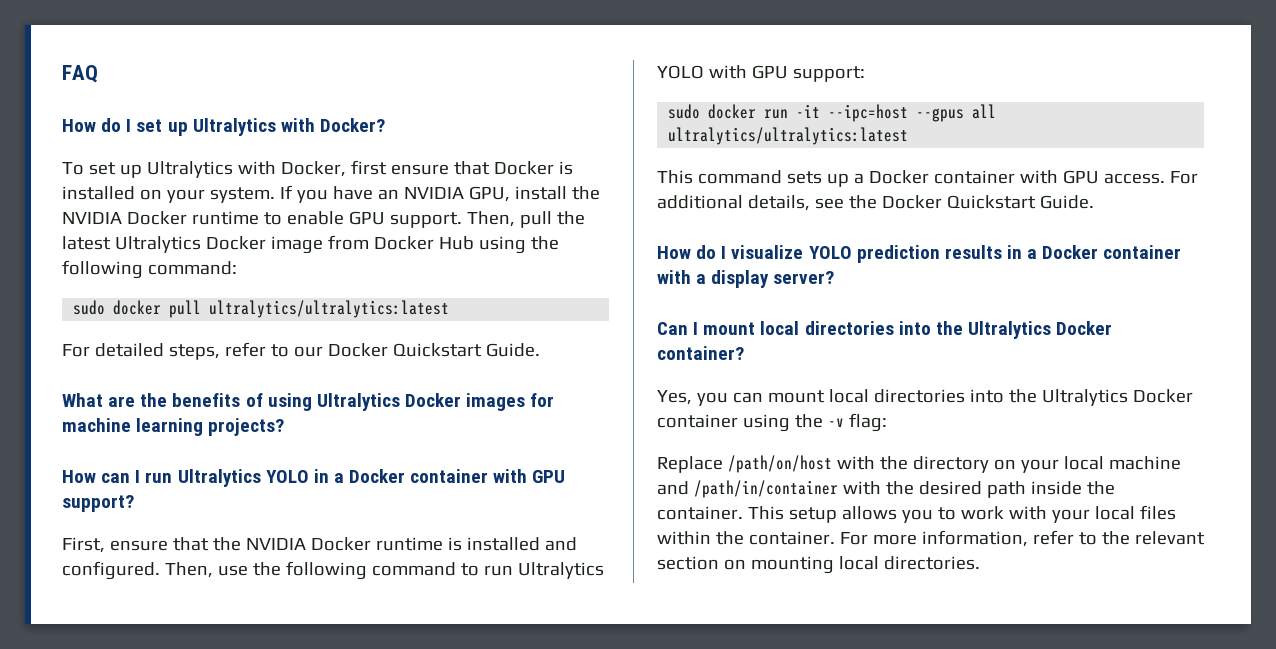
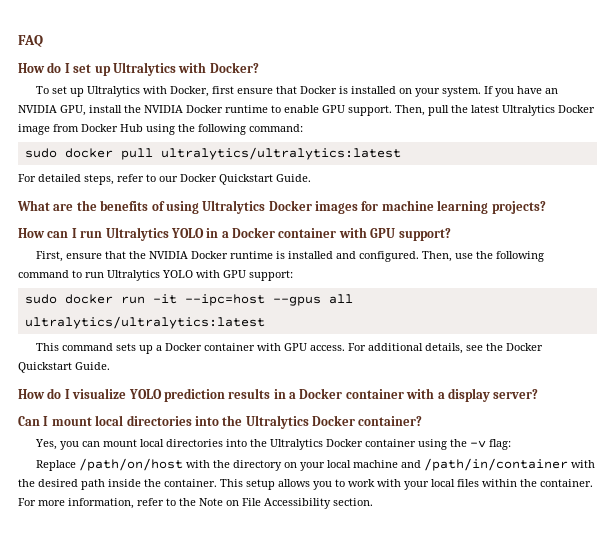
[1134,531,1205,545] [657,556,980,574] relevant section on mounting local directories. -> [199,498,373,509] Note on File Accessibility section.

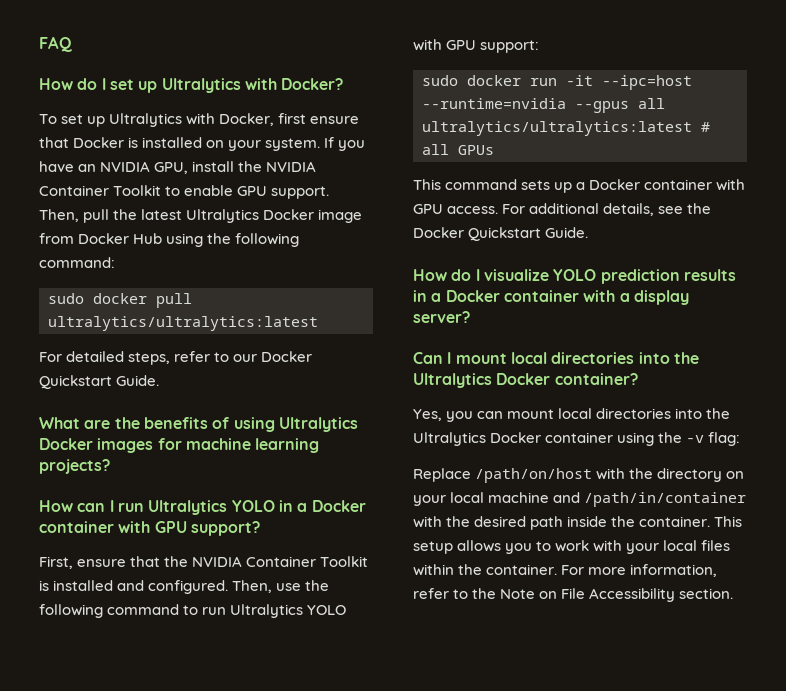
[186,105,268,113] Docker runtime -> [39,185,162,196] Container Toolkit
[190,251,273,259] Docker runtime -> [246,556,369,567] Container Toolkit
(265, 300) none -> [422,98,566,109] --runtime=nvidia
(265, 322) none -> [701,122,710,132] [422,144,494,155] # all GPUs

